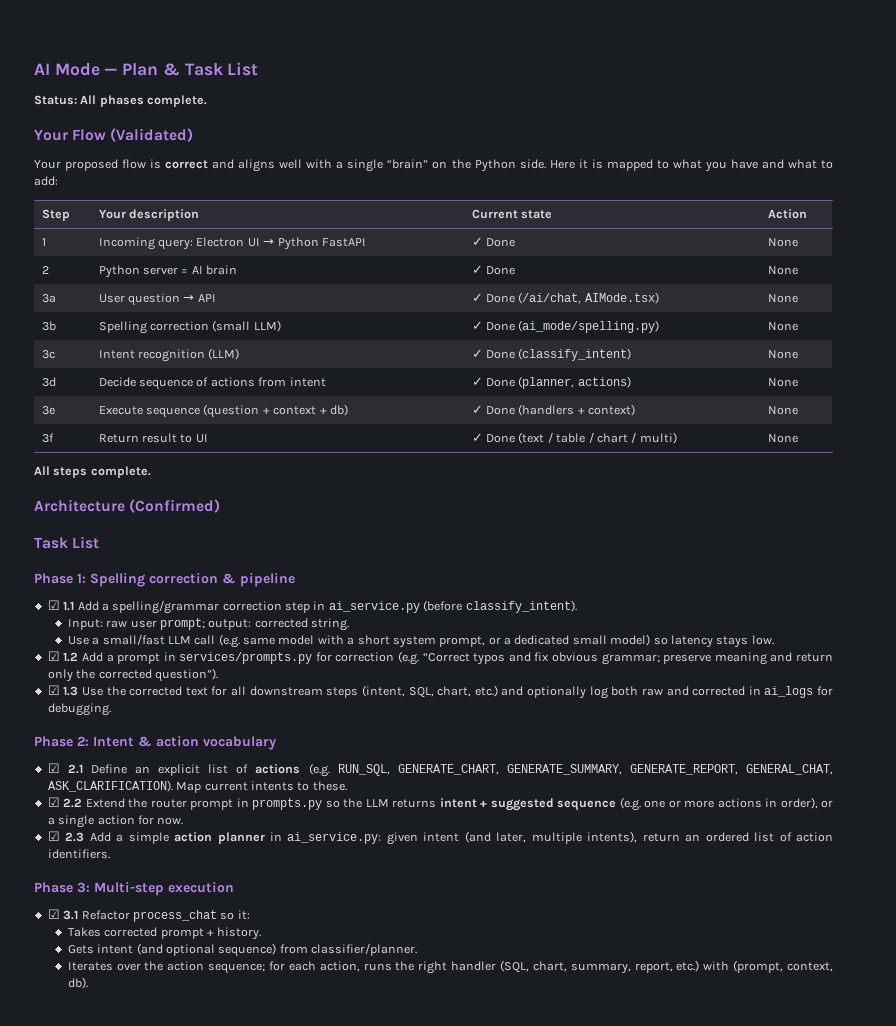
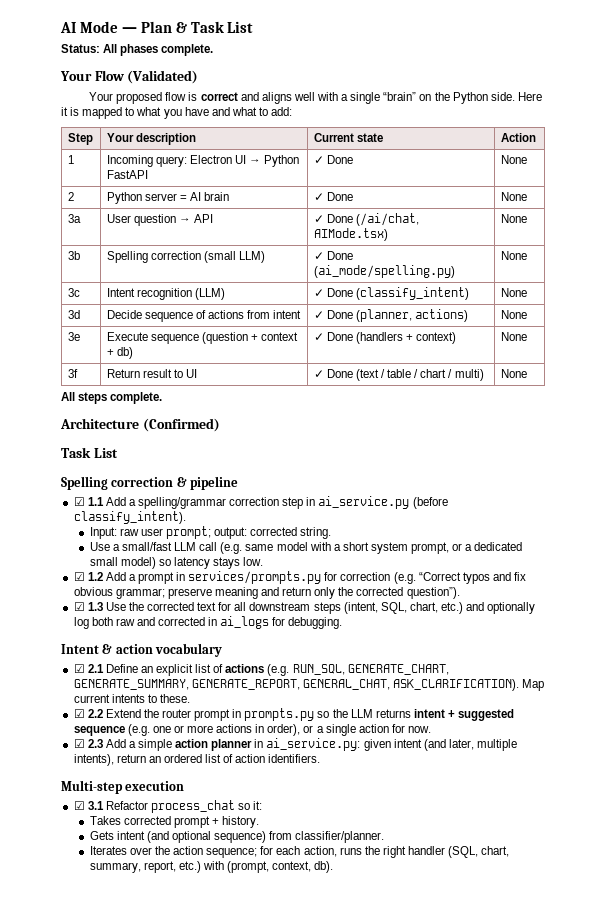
[34,573,86,584] Phase 1: -> (118, 453) none
[34,736,89,747] Phase 2: -> (343, 623) none
[34,882,90,893] Phase 3: -> (321, 758) none

